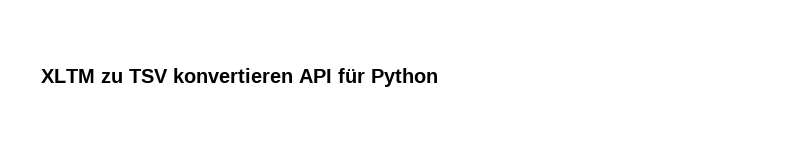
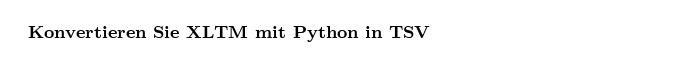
[41,68,438,87] XLTM zu TSV konvertieren API für Python -> [28,25,430,42] Konvertieren Sie XLTM mit Python in TSV

